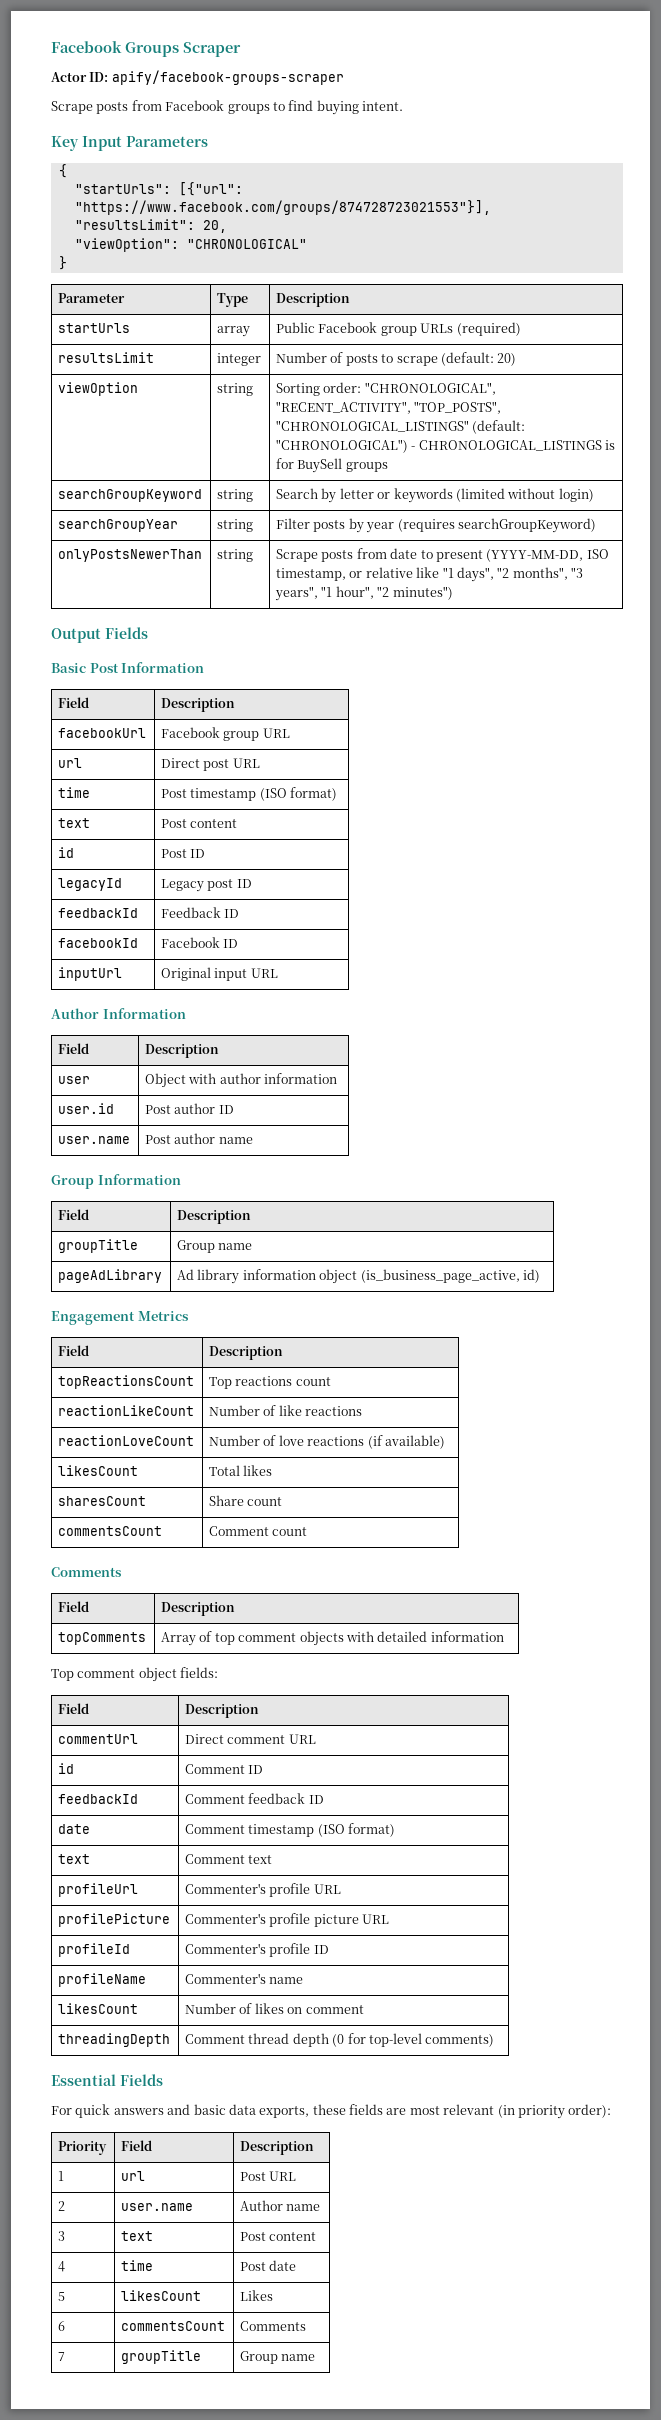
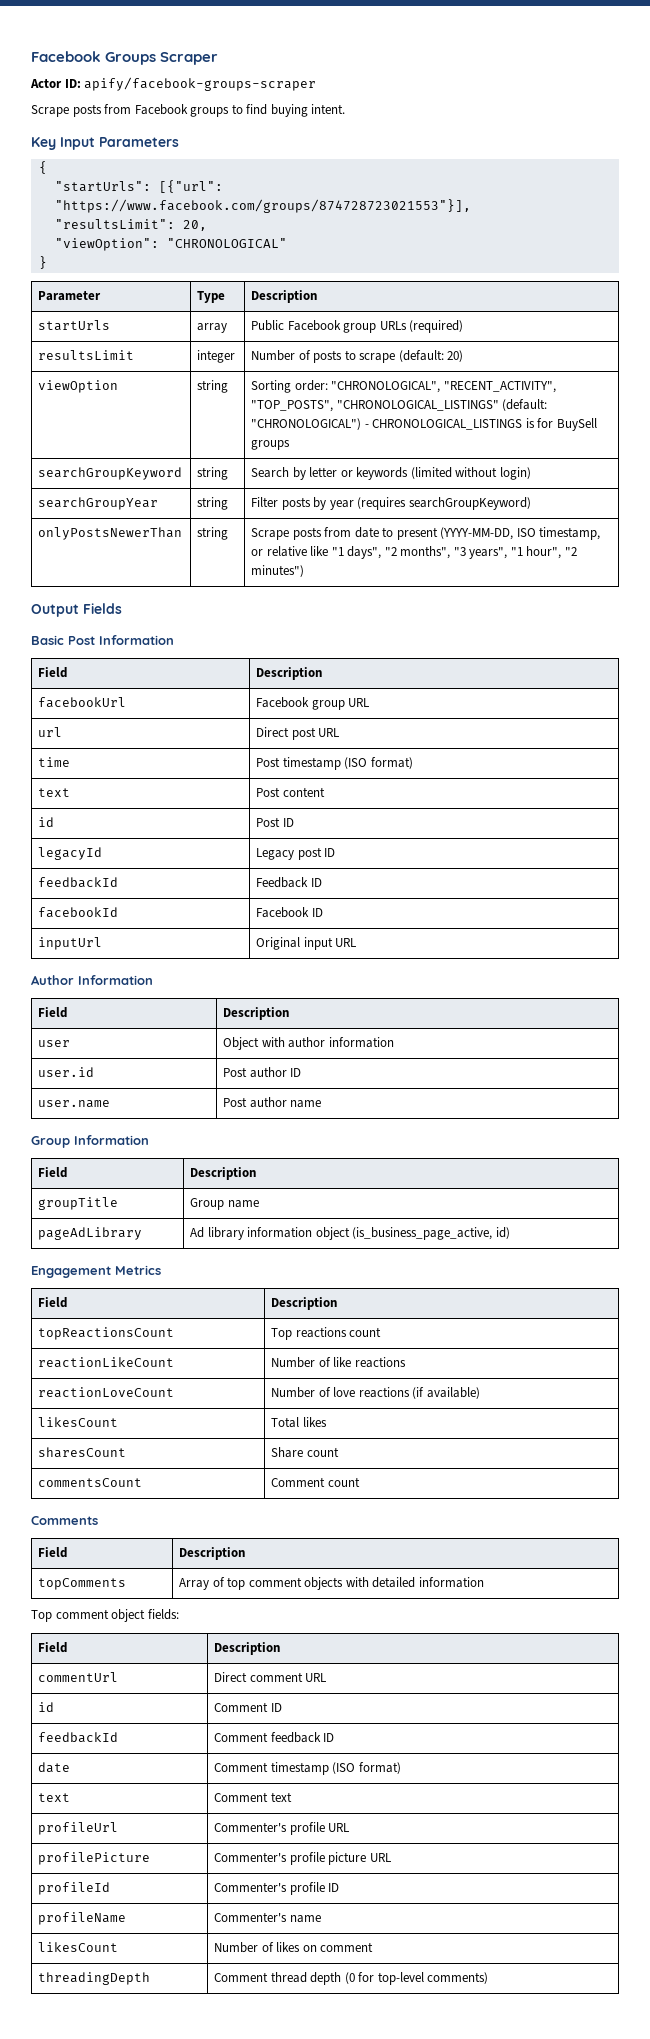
[51,2074,163,2086] [51,2104,612,2119] [58,2141,108,2155] [121,2140,153,2151] [240,2141,315,2155] [58,2171,65,2181] [121,2171,146,2181] [240,2171,297,2181] [58,2201,66,2211] [121,2203,194,2211] [240,2200,321,2211] [58,2231,66,2241] [121,2231,154,2241] [240,2232,317,2241] [58,2261,66,2272] [121,2260,154,2271] [240,2260,297,2271] [58,2292,66,2301] [121,2290,202,2301] [240,2290,274,2301] [58,2321,66,2331] [121,2321,226,2331] [240,2321,307,2331] [58,2352,66,2361] [121,2350,202,2364] [240,2351,316,2364] // Essential Fields // For quick answers and basic data exports, these fields are most relevant (in priority order): // Priority | Field | Description // 1 | url | Post URL // 2 | user.name | Author name // 3 | text | Post content // 4 | time | Post date // 5 | likesCount | Likes // 6 | commentsCount | Comments // 7 | groupTitle | Group name -> (489, 1978) none

